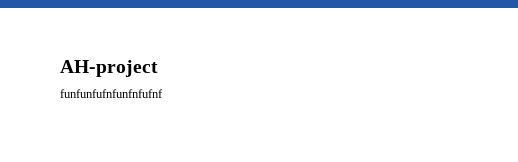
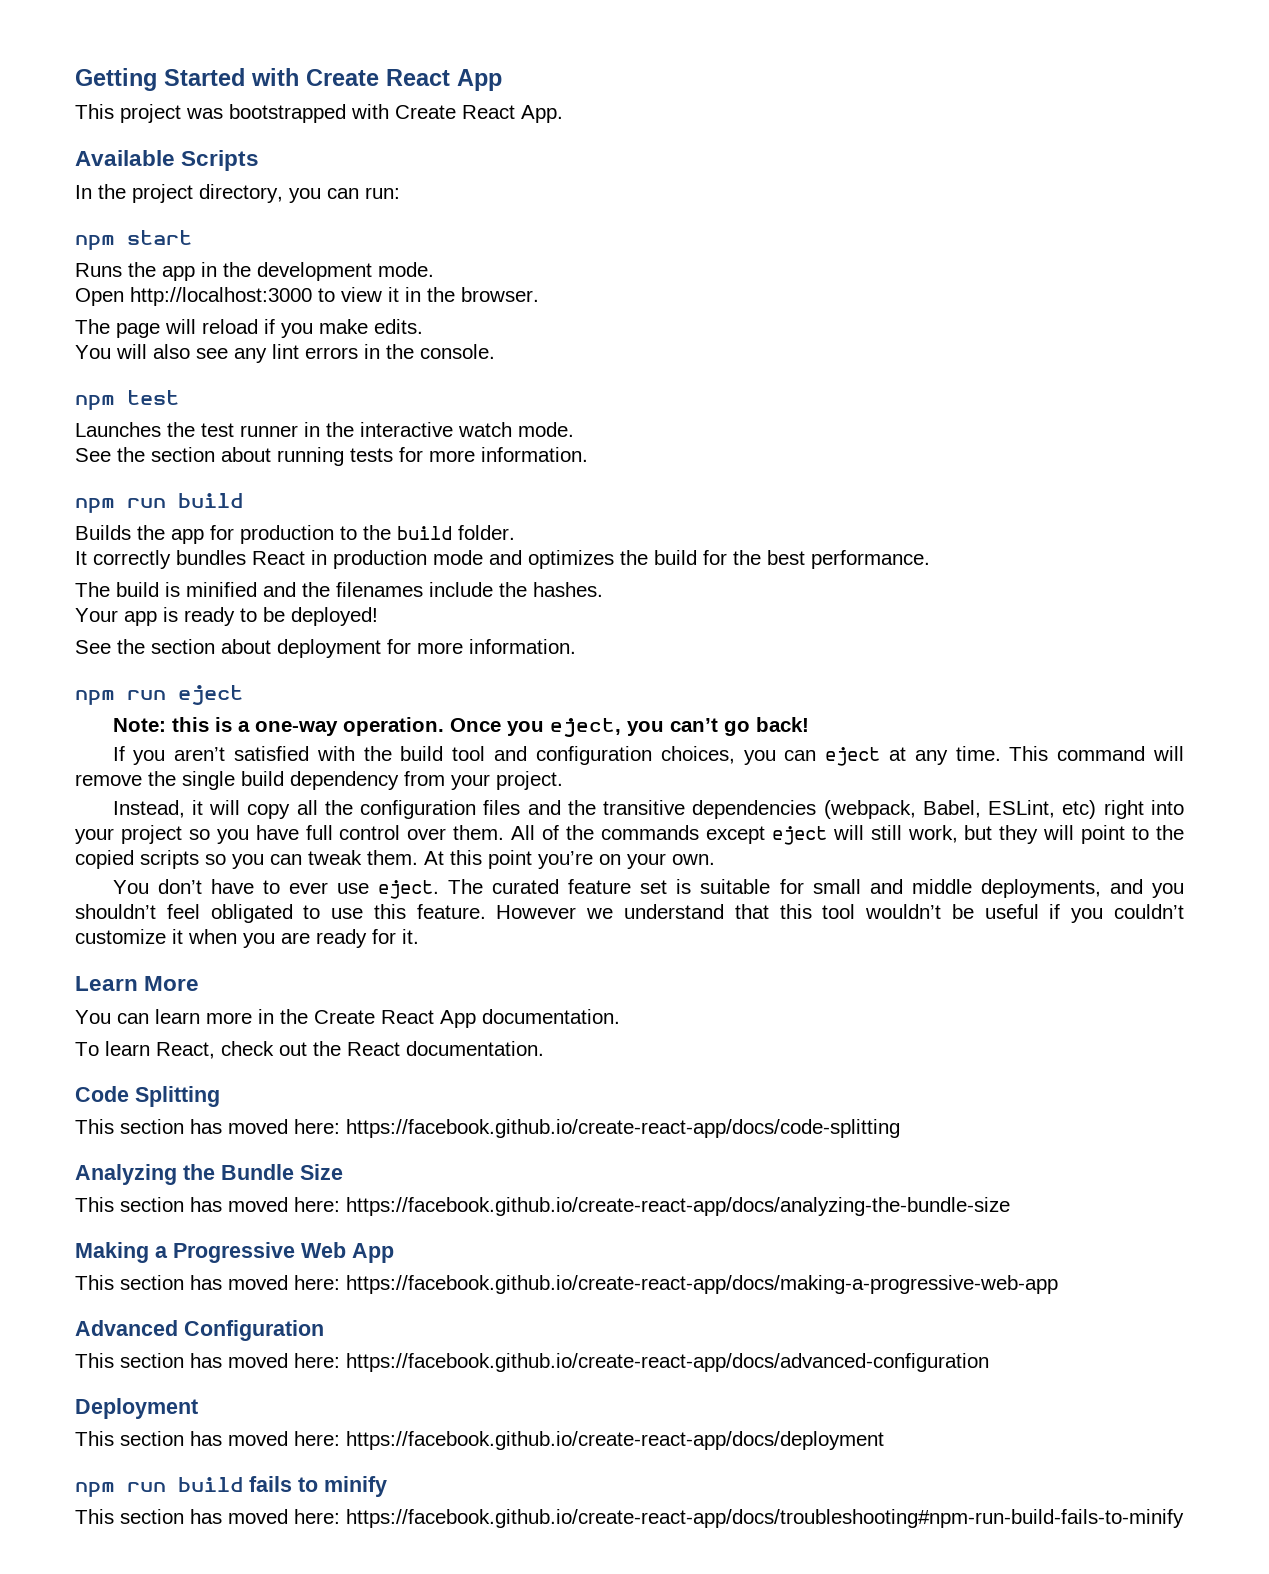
[60,60,158,77] [60,89,163,98] AH-project // funfunfufnfunfnfufnf -> [75,68,502,91] [75,104,563,123] [75,150,260,171] [75,184,400,203] [75,230,192,250] [75,262,434,281] [75,287,539,306] [75,319,423,338] [75,344,495,363] [75,390,179,410] [75,422,574,437] [75,447,588,466] [75,493,243,513] [75,525,515,544] [75,550,930,569] [75,582,603,597] [75,607,378,626] [75,639,576,658] [75,685,243,705] [112,717,809,737] [112,746,1184,766] [75,771,563,790] [112,800,1184,819] [75,825,1184,845] [75,850,715,869] [112,879,1184,899] [75,904,1185,923] [75,929,419,948] [75,976,200,991] [75,1009,620,1028] [75,1041,544,1059] [75,1086,220,1107] [75,1119,900,1138] [75,1164,343,1185] [75,1197,1010,1216] [75,1242,394,1263] [75,1275,1058,1294] [75,1320,324,1341] [75,1353,989,1372] [75,1398,198,1419] [75,1431,884,1450] [75,1476,387,1497] [75,1509,1184,1528] Getting Started with Create React App // This project was bootstrapped with Create React App. // Available Scripts // In the project directory, you can run: // npm start // Runs the app in the development mode. // Open http://localhost:3000 to view it in the browser. // The page will reload if you make edits. // You will also see any lint errors in the console. // npm test // Launches the test runner in the interactive watch mode. // See the section about running tests for more information. // npm run build // Builds the app for production to the build folder. // It correctly bundles React in production mode and optimizes the build for the best performance. // The build is minified and the filenames include the hashes. // Your app is ready to be deployed! // See the section about deployment for more information. // npm run eject // Note: this is a one-way operation. Once you eject, you can’t go back! // If you aren’t satisfied with the build tool and configuration choices, you can eject at any time. This command will remove the single build dependency from your project. // Instead, it will copy all the configuration files and the transitive dependencies (webpack, Babel, ESLint, etc) right into your project so you have full control over them. All of the commands except eject will still work, but they will point to the copied scripts so you can tweak them. At this point you’re on your own. // You don’t have to ever use eject. The curated feature set is suitable for small and middle deployments, and you shouldn’t feel obligated to use this feature. However we understand that this tool wouldn’t be useful if you couldn’t customize it when you are ready for it. // Learn More // You can learn more in the Create React App documentation. // To learn React, check out the React documentation. // Code Splitting // This section has moved here: https://facebook.github.io/create-react-app/docs/code-splitting // Analyzing the Bundle Size // This section has moved here: https://facebook.github.io/create-react-app/docs/analyzing-the-bundle-size // Making a Progressive Web App // This section has moved here: https://facebook.github.io/create-react-app/docs/making-a-progressive-web-app // Advanced Configuration // This section has moved here: https://facebook.github.io/create-react-app/docs/advanced-configuration // Deployment // This section has moved here: https://facebook.github.io/create-react-app/docs/deployment // npm run build fails to minify // This section has moved here: https://facebook.github.io/create-react-app/docs/troubleshooting#npm-run-build-fails-to-minify

